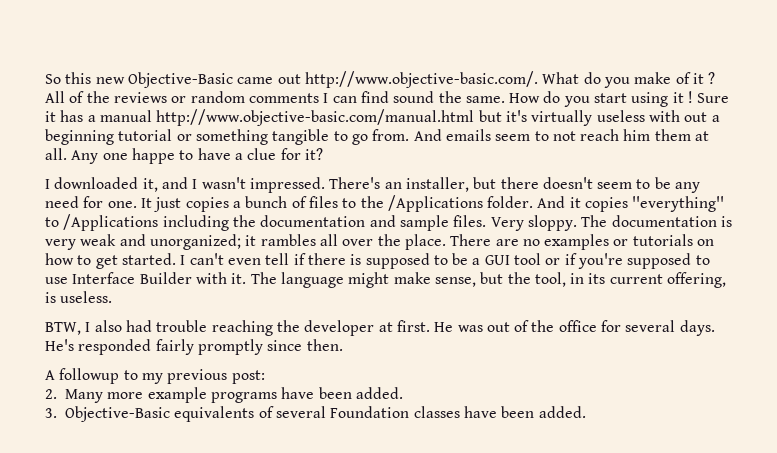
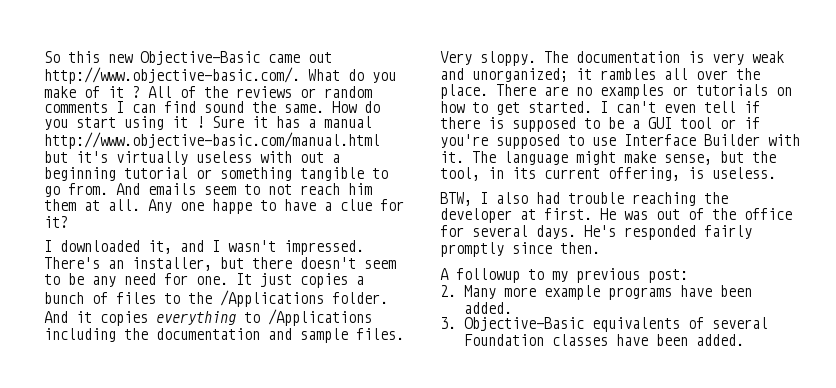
[632,196,725,212] ''everything'' -> [156,311,236,325] everything

